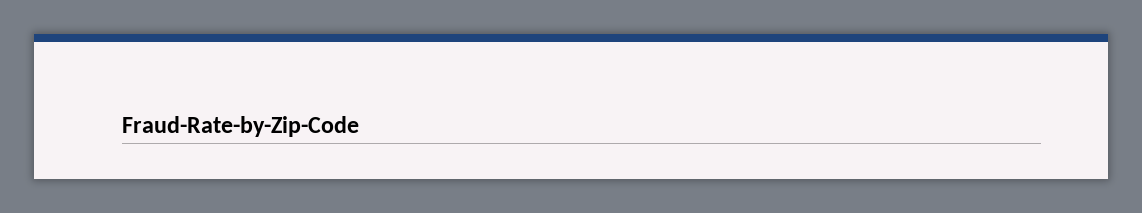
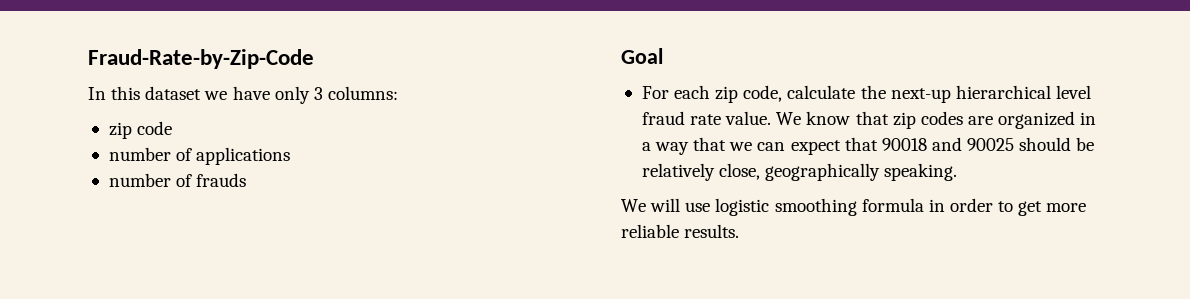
(359, 126) none -> [88,86,398,104] [108,121,173,139] [108,147,291,165] [108,173,247,187] [621,48,663,64] [641,85,1091,103] [641,111,1097,129] [641,137,1095,155] [641,163,958,181] [621,198,1087,216] [621,224,740,238] // In this dataset we have only 3 columns: // zip code // number of applications // number of frauds // Goal // For each zip code, calculate the next-up hierarchical level fraud rate value. We know that zip codes are organized in a way that we can expect that 90018 and 90025 should be relatively close, geographically speaking. // We will use logistic smoothing formula in order to get more reliable results.

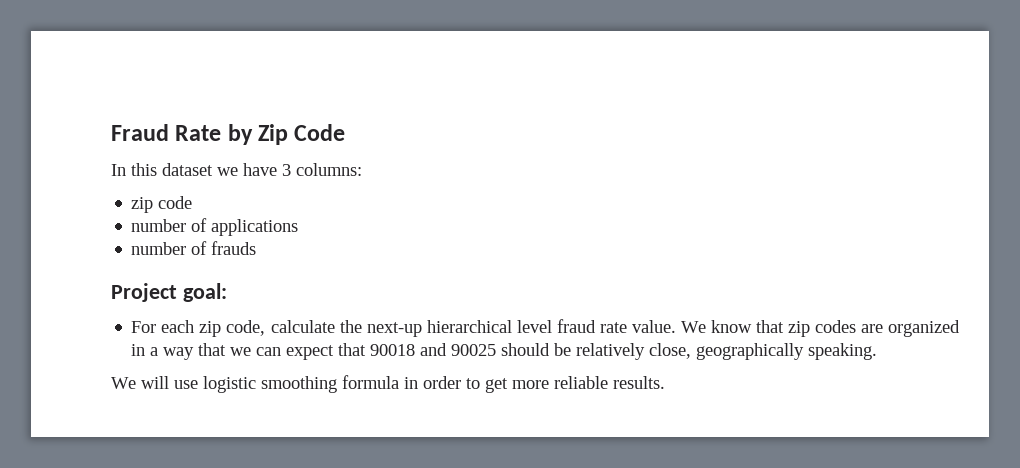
[88,49,314,69] Fraud-Rate-by-Zip-Code -> [111,124,346,145] Fraud Rate by Zip Code
[274,86,310,104] only -> (277, 169) none
[621,48,663,64] Goal -> [111,283,227,302] Project goal:

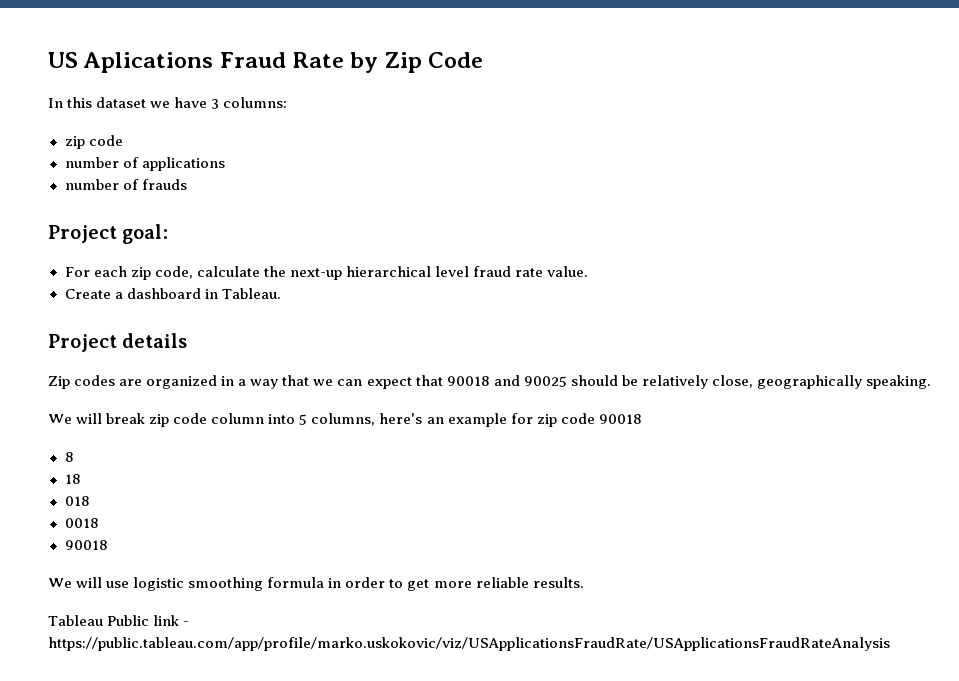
(111, 132) none -> [48,52,214,73] US Aplications
[680,320,810,337] We know that zip -> [64,288,281,299] [48,333,188,352] [48,376,70,389] // Create a dashboard in Tableau. // Project details // Zip
(878, 351) none -> [48,413,642,427] [64,452,74,462] [64,474,81,484] [64,496,90,506] [64,518,99,528] [64,540,108,550] // We will break zip code column into 5 columns, here's an example for zip code 90018 // 8 // 18 // 018 // 0018 // 90018
(665, 382) none -> [48,615,190,626] [48,637,890,651] // Tableau Public link - https://public.tableau.com/app/profile/marko.uskokovic/viz/USApplicationsFraudRate/USApplicationsFraudRateAnalysis

